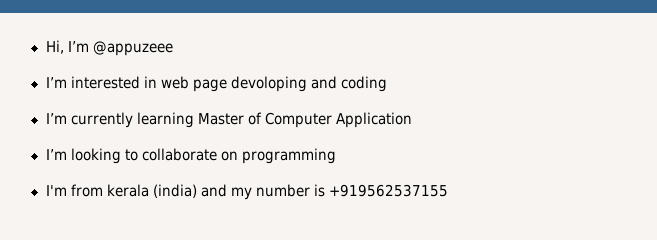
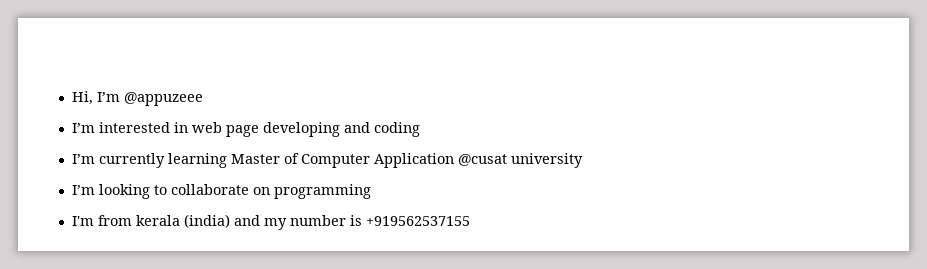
[230,76,307,92] devoloping -> [262,122,340,137] developing
(412, 120) none -> [457,153,583,168] @cusat university

